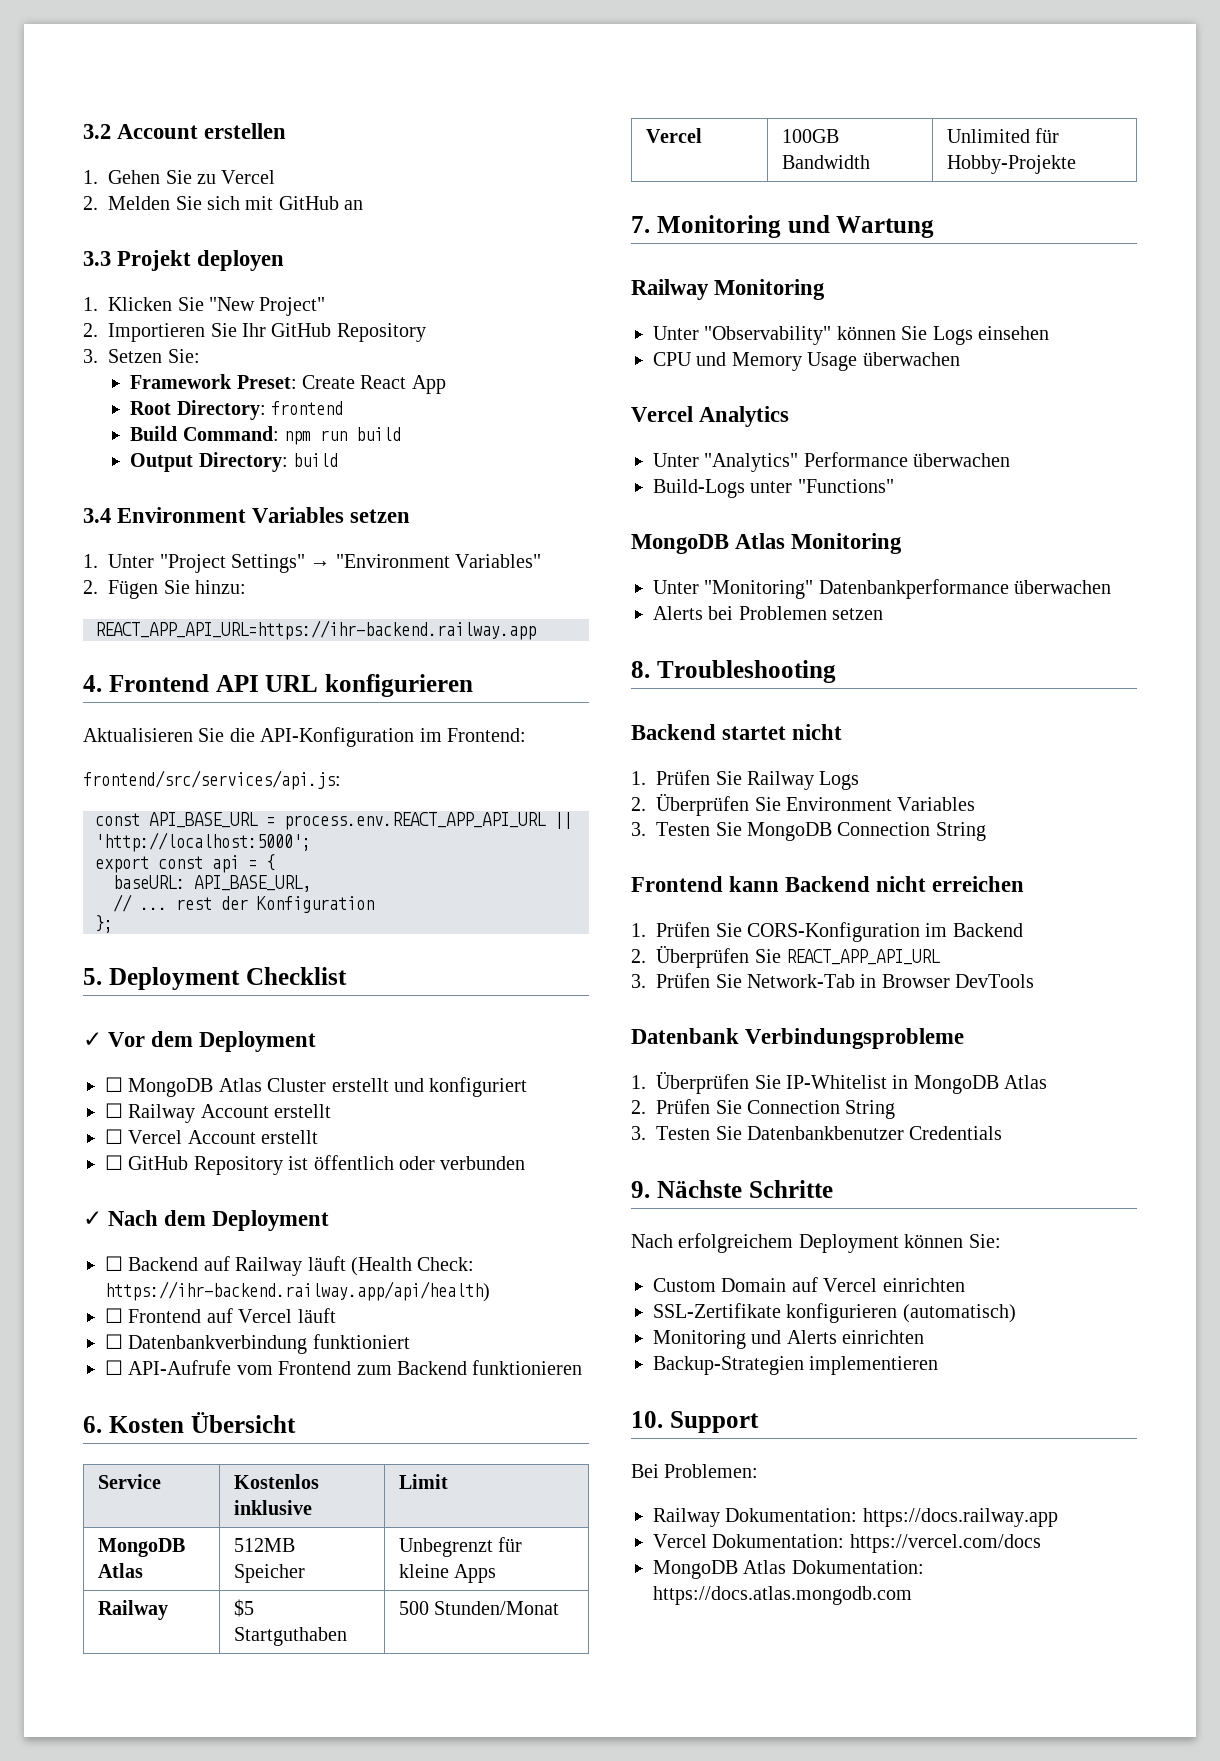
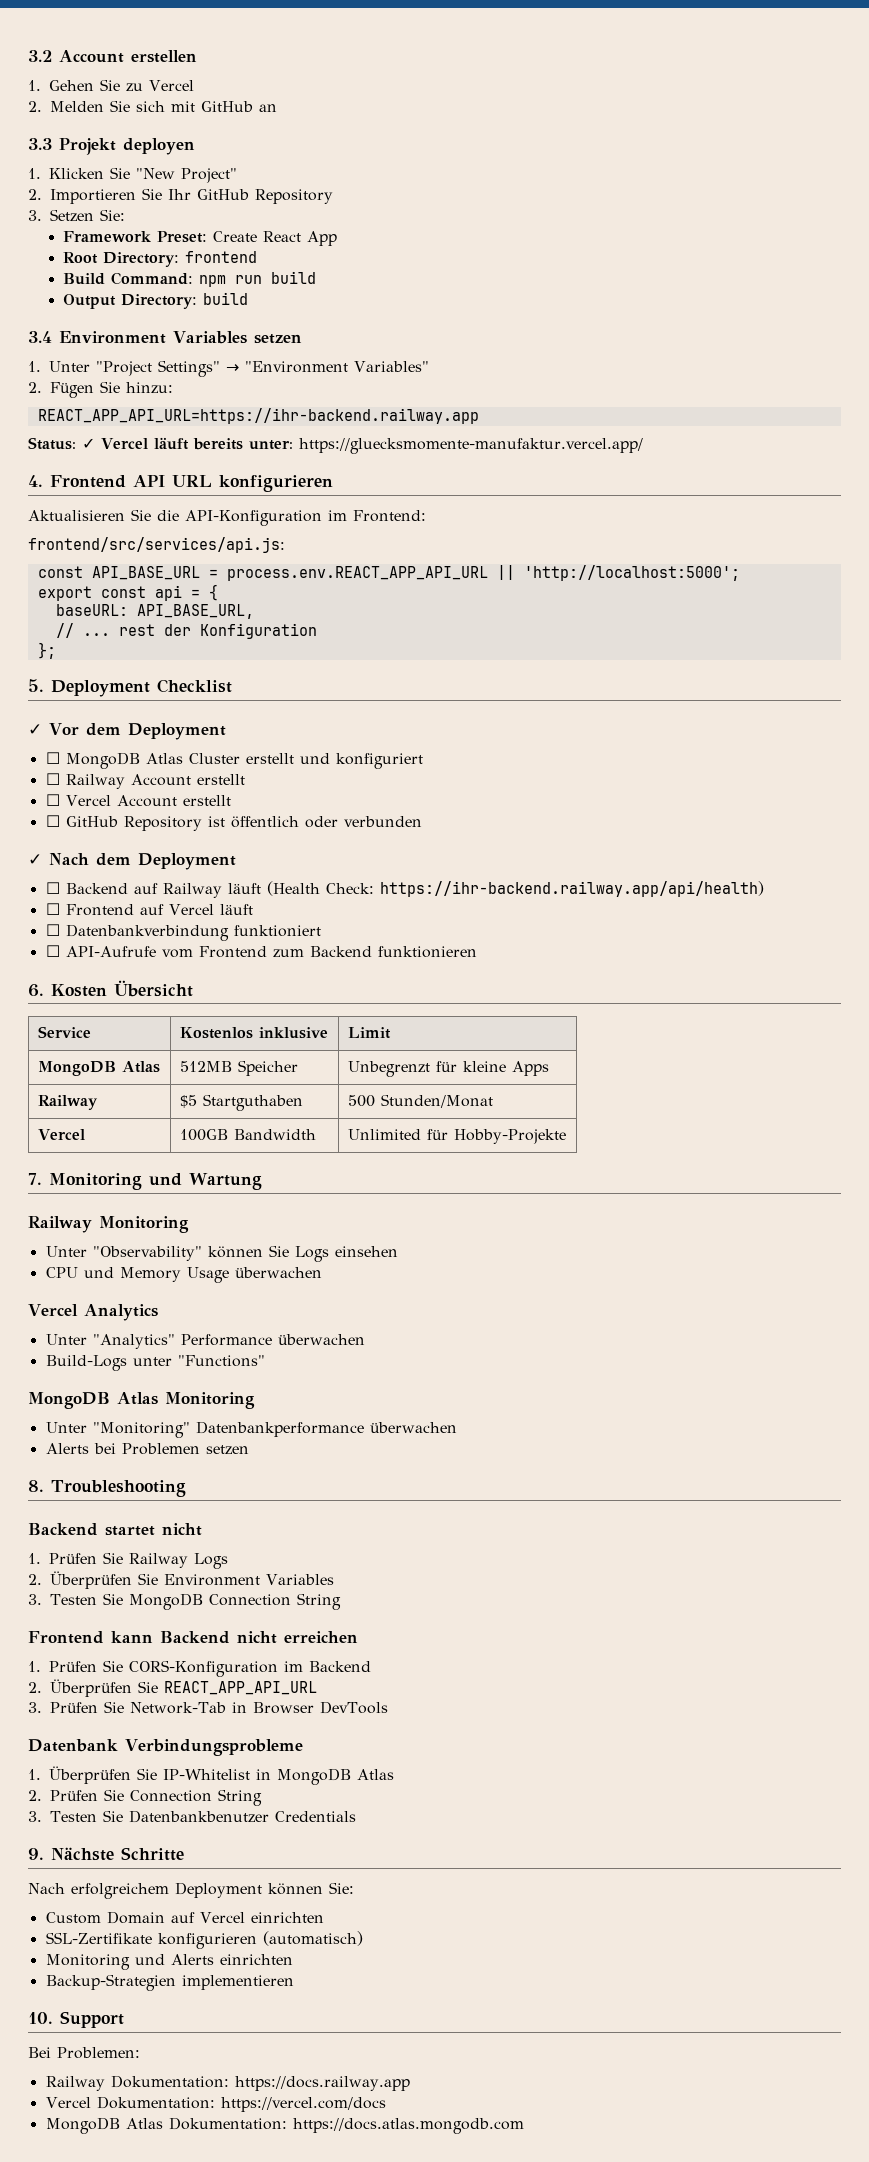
(536, 630) none -> [28,437,643,454] // Status: ✓ Vercel läuft bereits unter: https://gluecksmomente-manufaktur.vercel.app/

